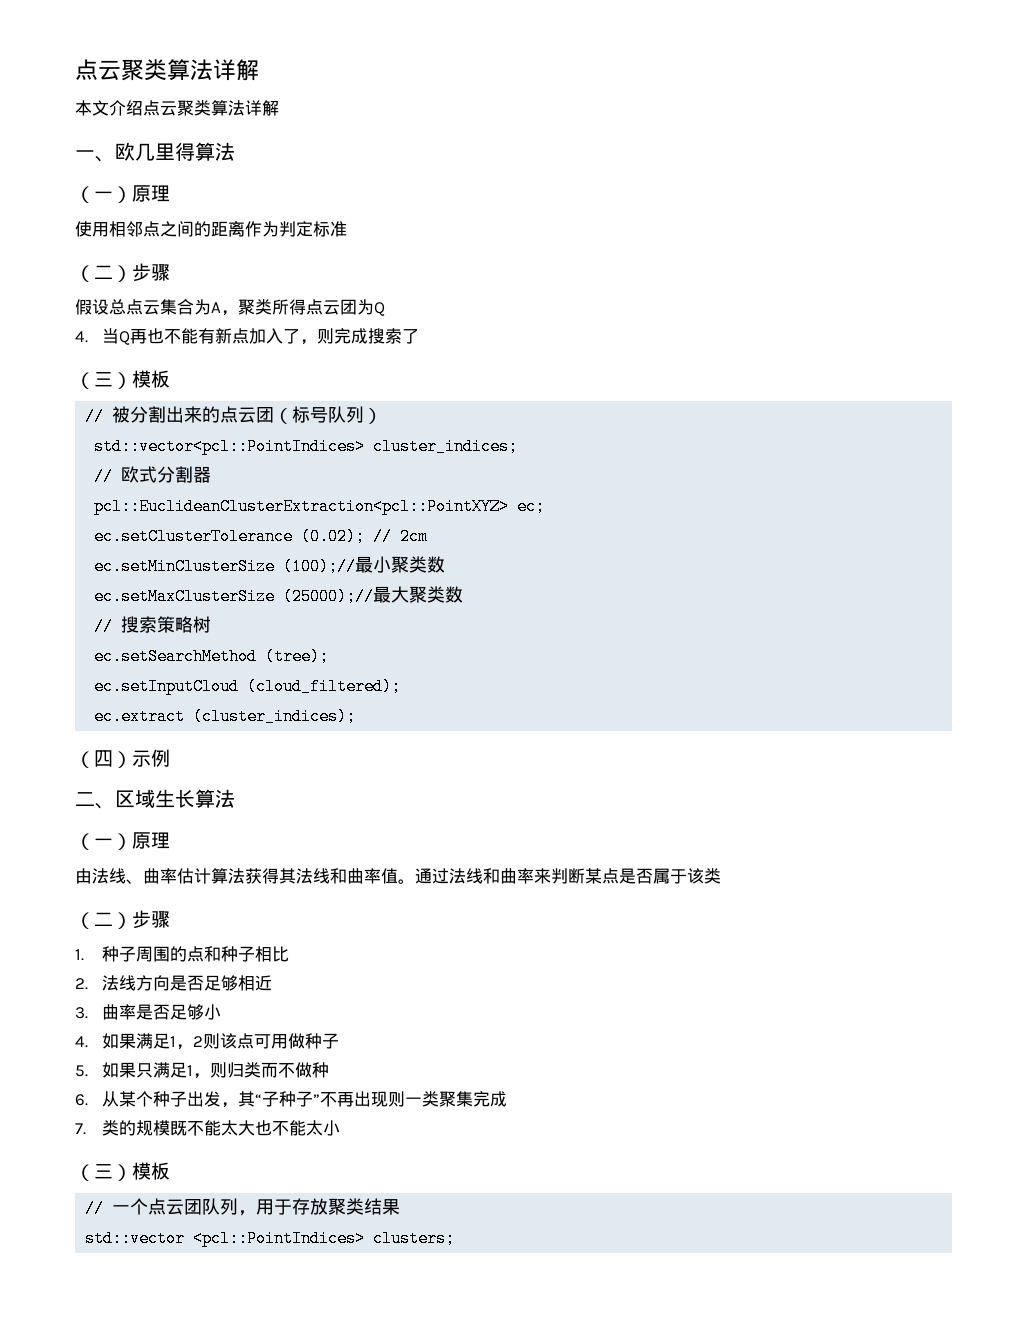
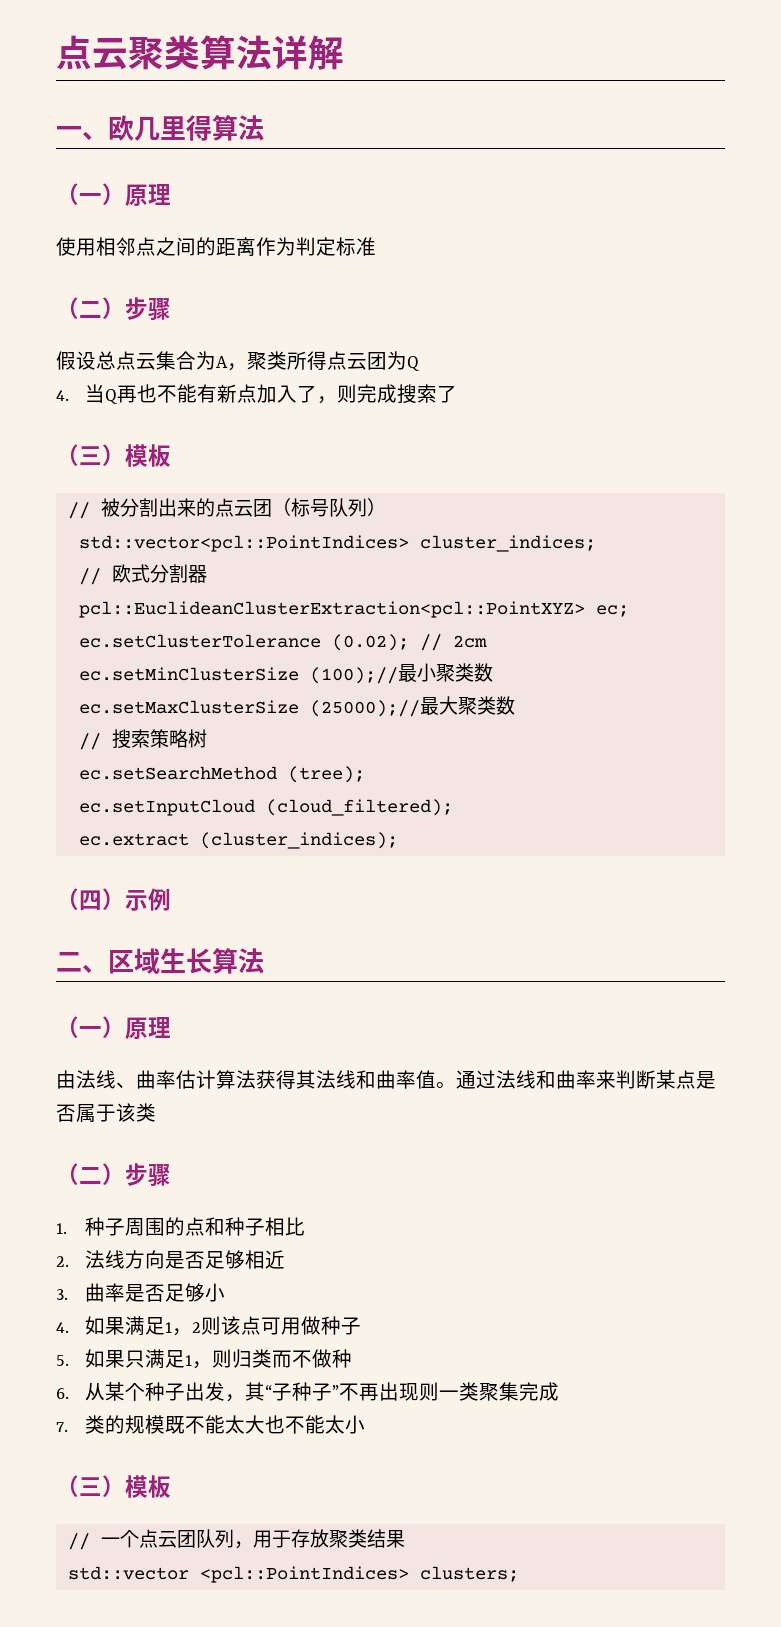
[75,59,259,81] [75,100,279,116] 点云聚类算法详解 // 本文介绍点云聚类算法详解 -> [56,35,344,70] 点云聚类算法详解

